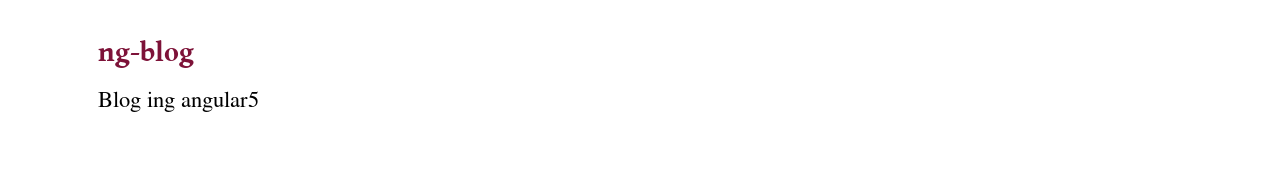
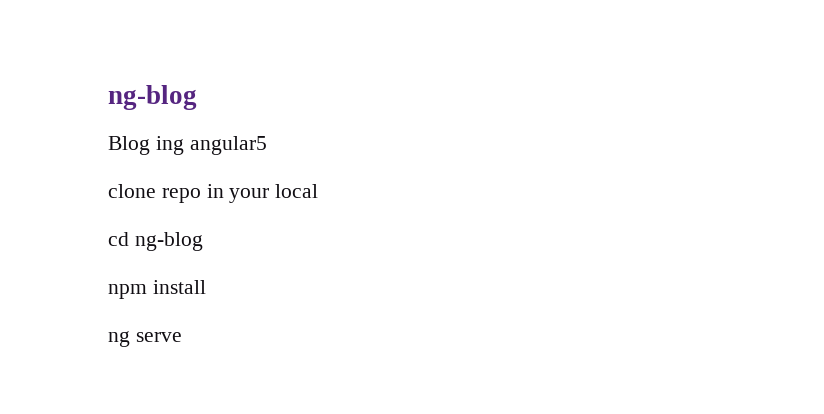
(260, 101) none -> [108,184,319,203] [108,232,203,251] [108,280,206,299] [108,331,182,347] // clone repo in your local // cd ng-blog // npm install // ng serve

